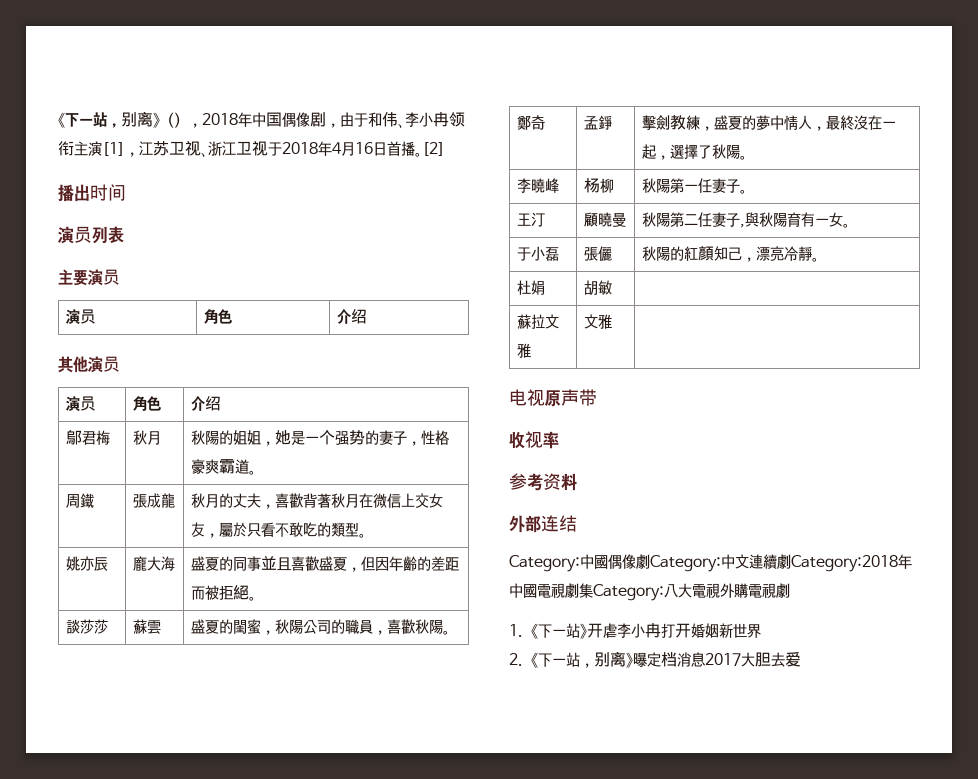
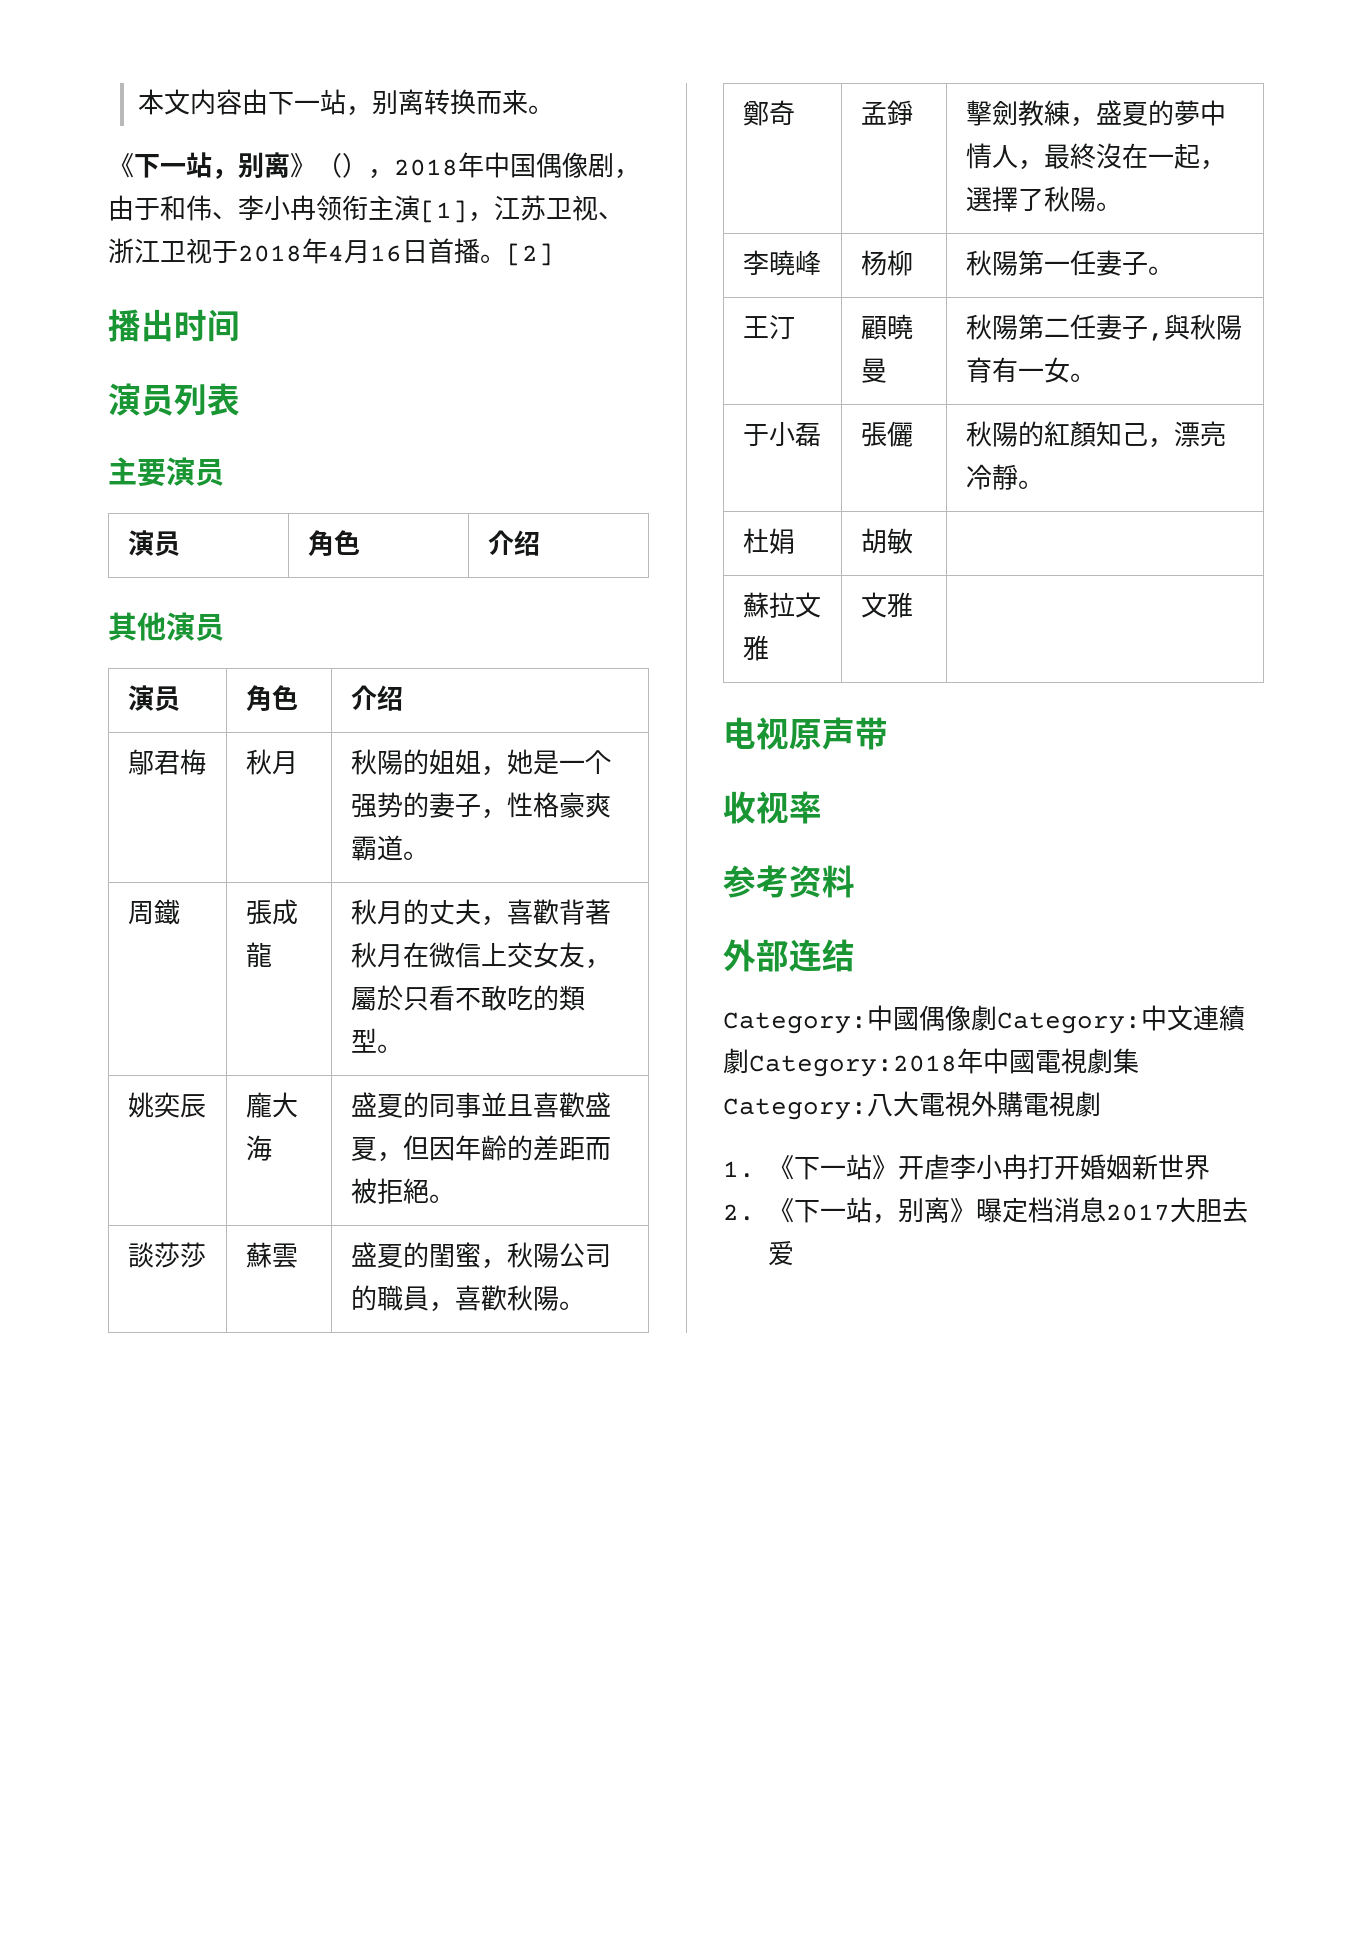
(58, 120) none -> [138,89,555,116] 本文内容由下一站，别离转换而来。 //
[79,556,94,571] 亦 -> [154,1092,181,1118] 奕

